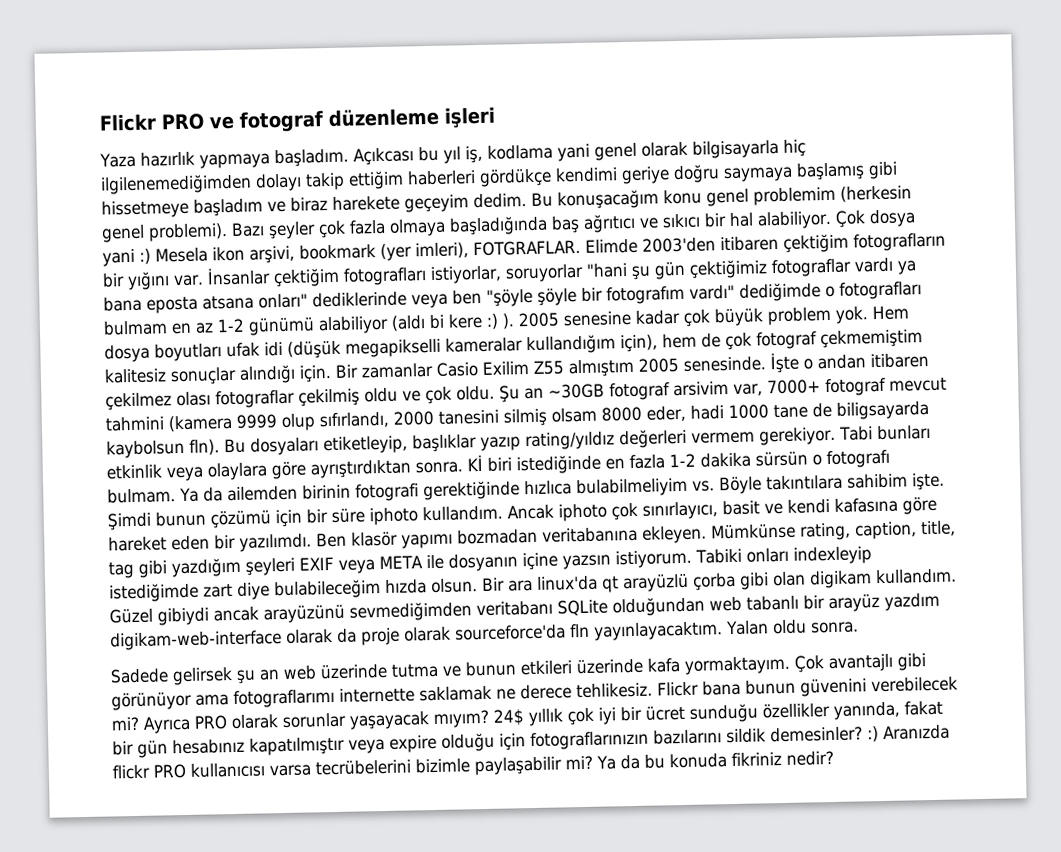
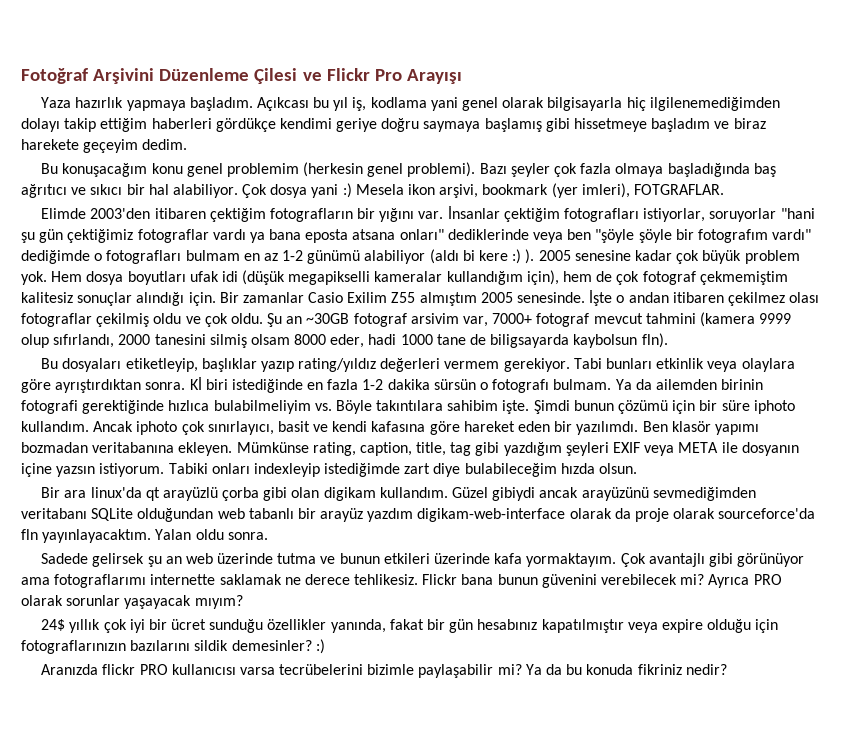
[99,106,495,133] Flickr PRO ve fotograf düzenleme işleri -> [21,68,462,84] Fotoğraf Arşivini Düzenleme Çilesi ve Flickr Pro Arayışı
(527, 201) none -> (188, 144) //
(581, 248) none -> (724, 189) //
(220, 447) none -> (668, 340) //
(478, 586) none -> (638, 468) //
(490, 719) none -> (243, 602) //
(879, 734) none -> (325, 646) //

